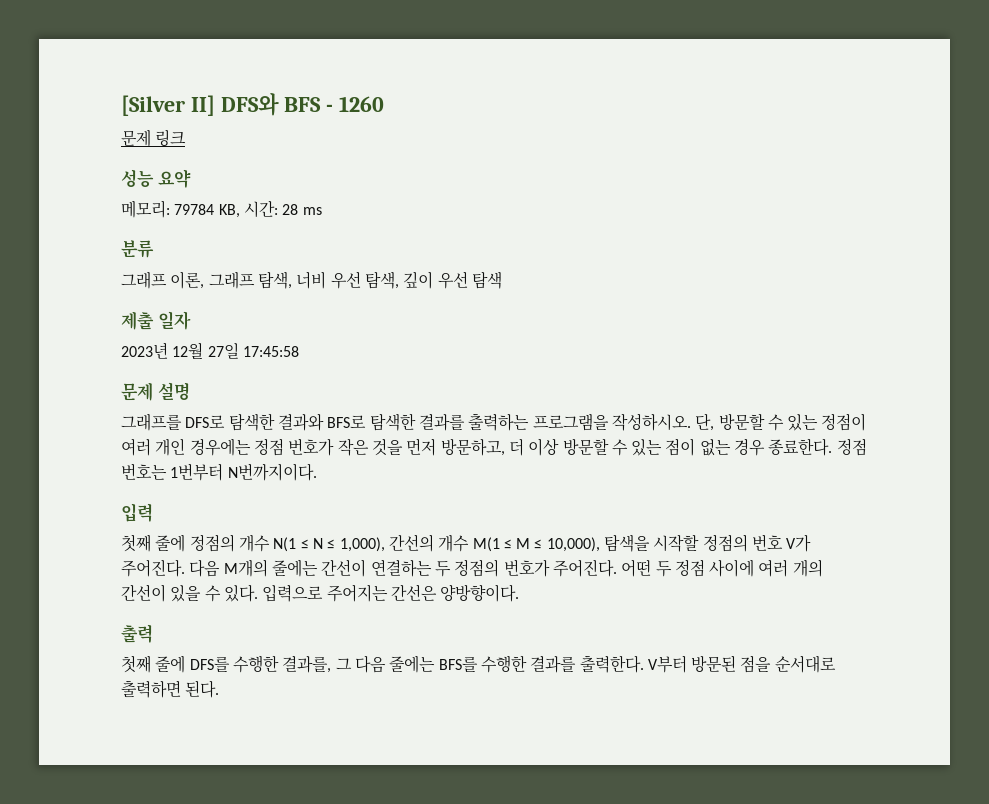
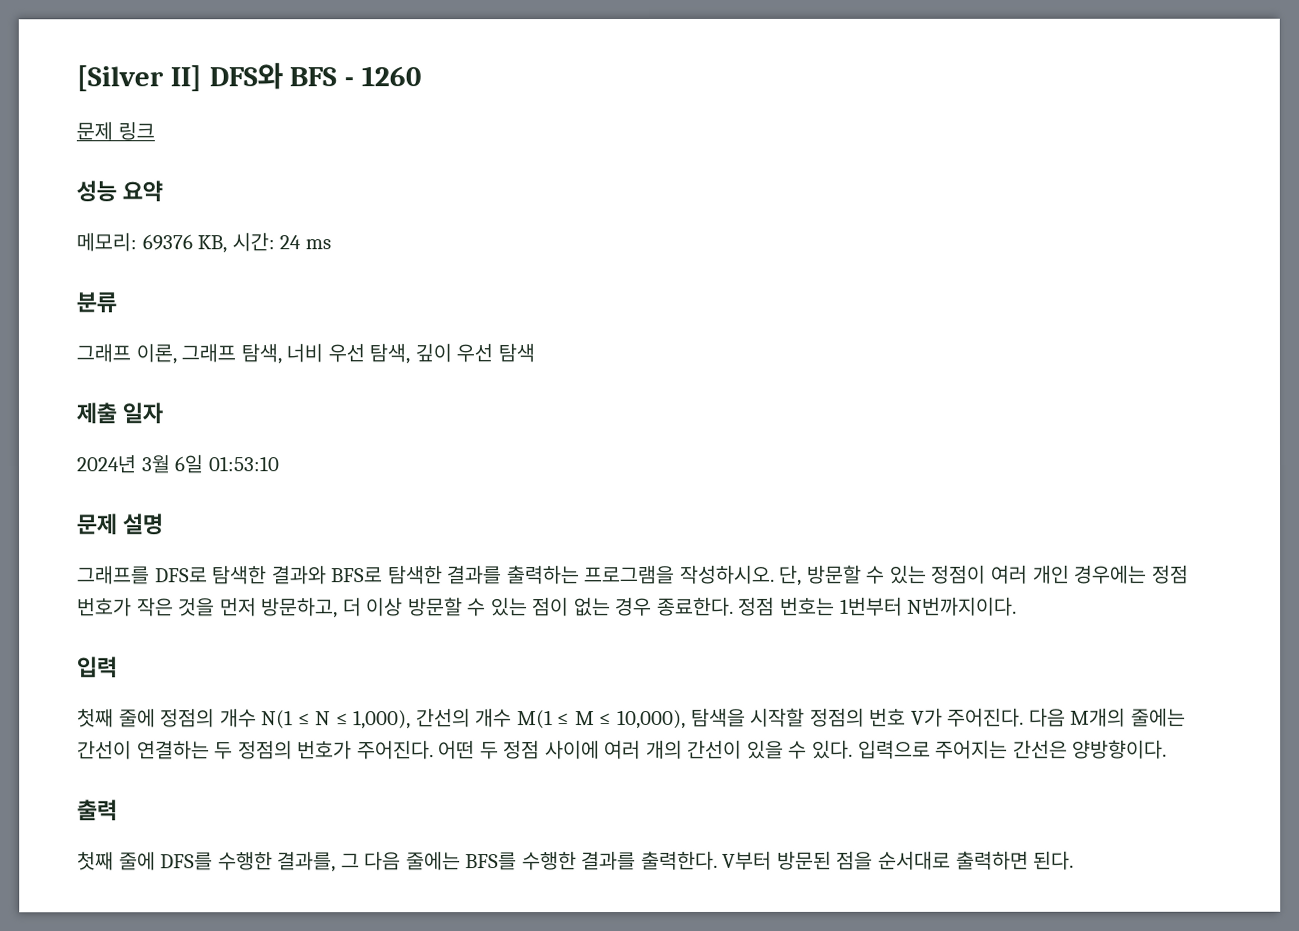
[174,204,215,215] 79784 -> [141,234,193,251] 69376
[282,204,299,215] 28 -> [279,235,302,250] 24
[121,342,299,359] 2023년 12월 27일 17:45:58 -> [76,454,280,474] 2024년 3월 6일 01:53:10

